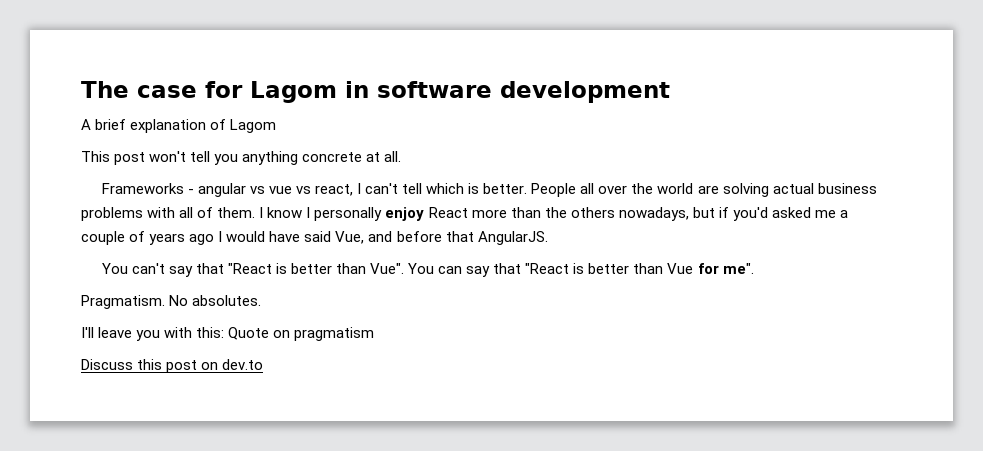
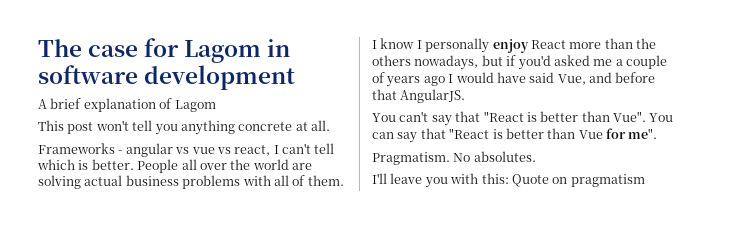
[81,359,264,373] // Discuss this post on dev.to -> (645, 180) none

